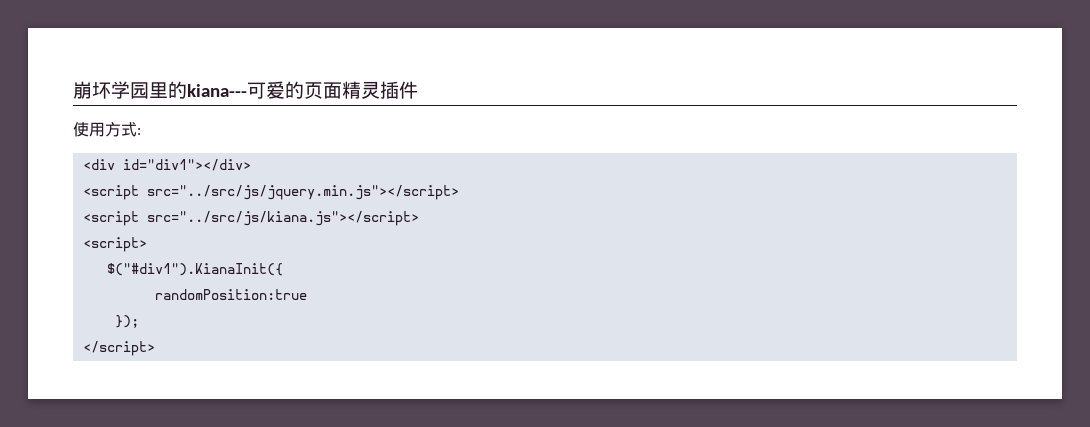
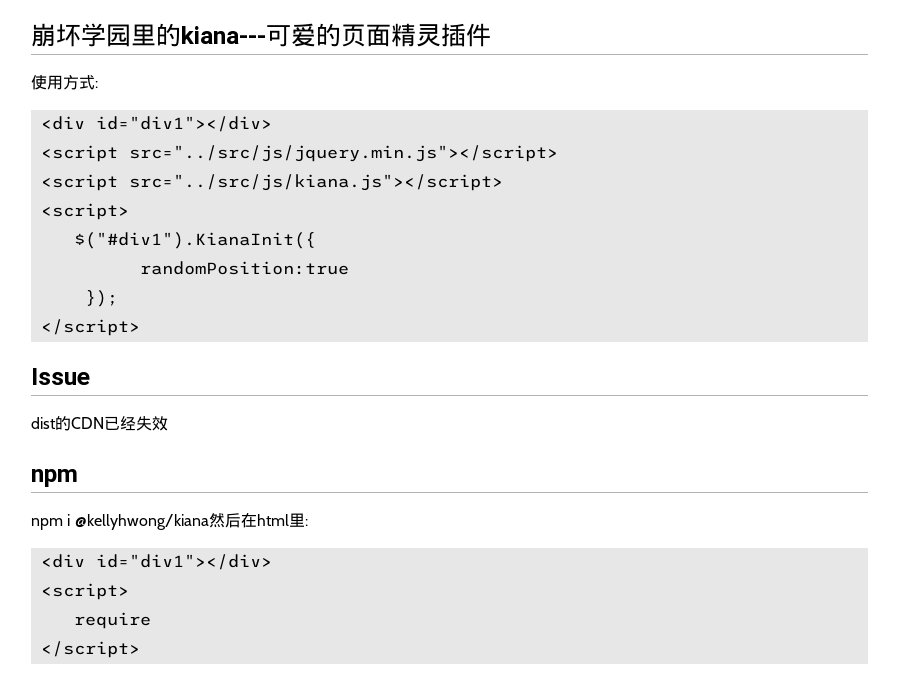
(155, 348) none -> [31,368,90,385] [31,416,168,431] [31,469,78,487] [31,513,308,530] [40,554,272,570] [40,583,129,600] [73,612,151,629] [40,641,140,658] // Issue // dist的CDN已经失效 // npm // npm i @kellyhwong/kiana然后在html里: // <div id="div1"></div> // <script> // require // </script>

